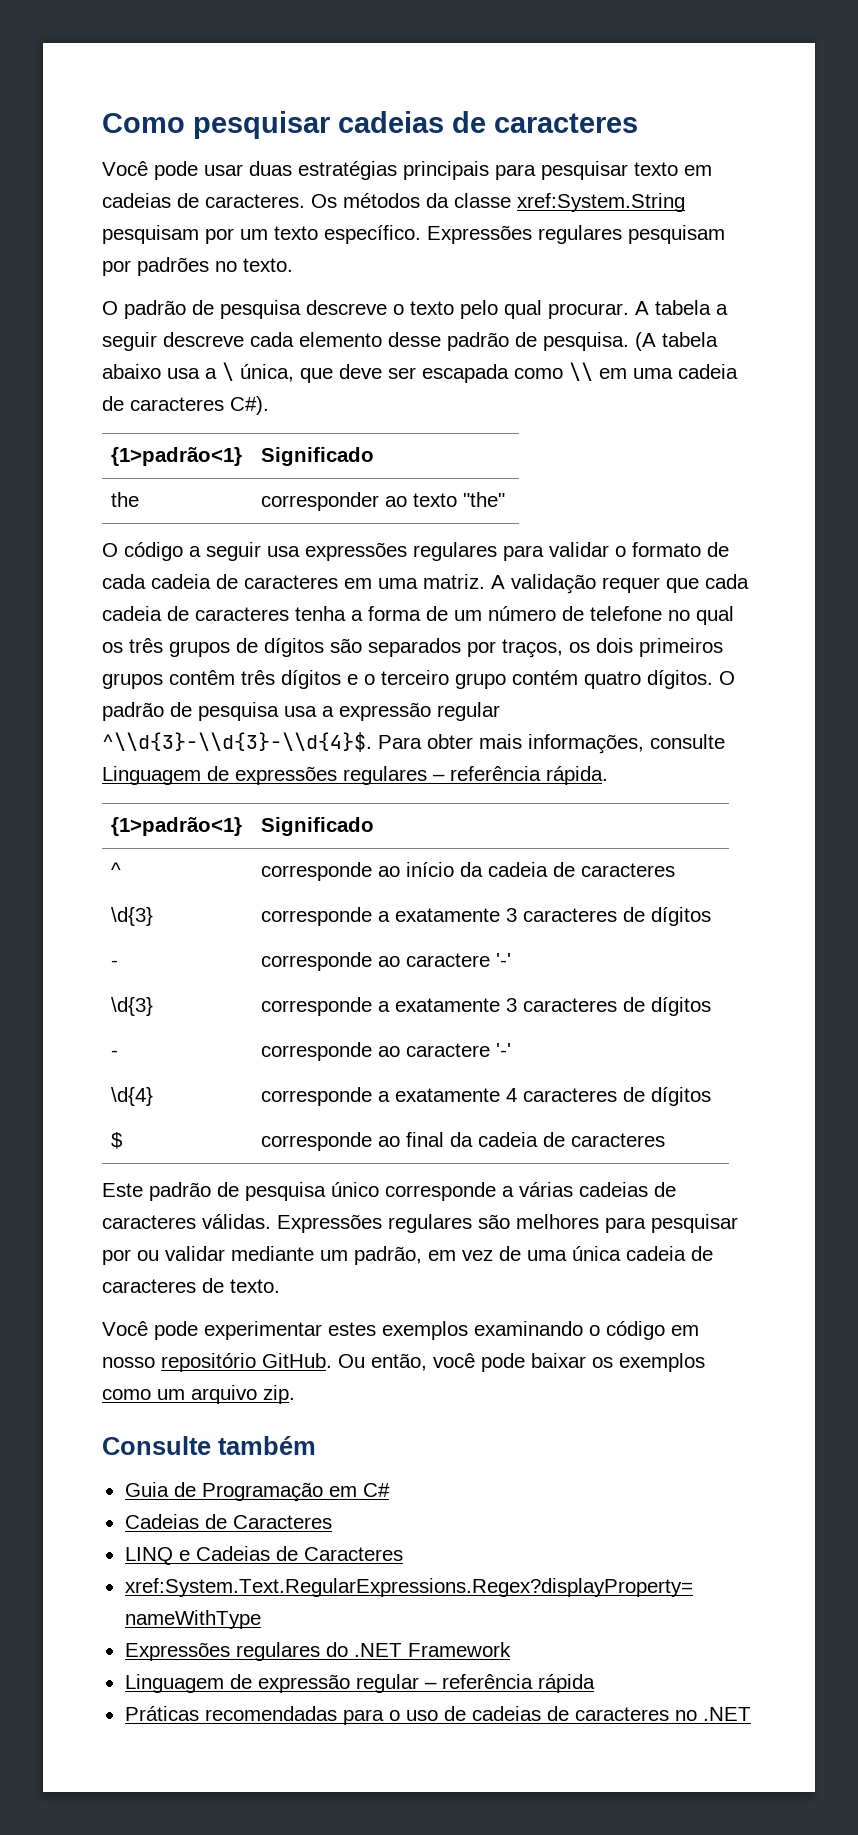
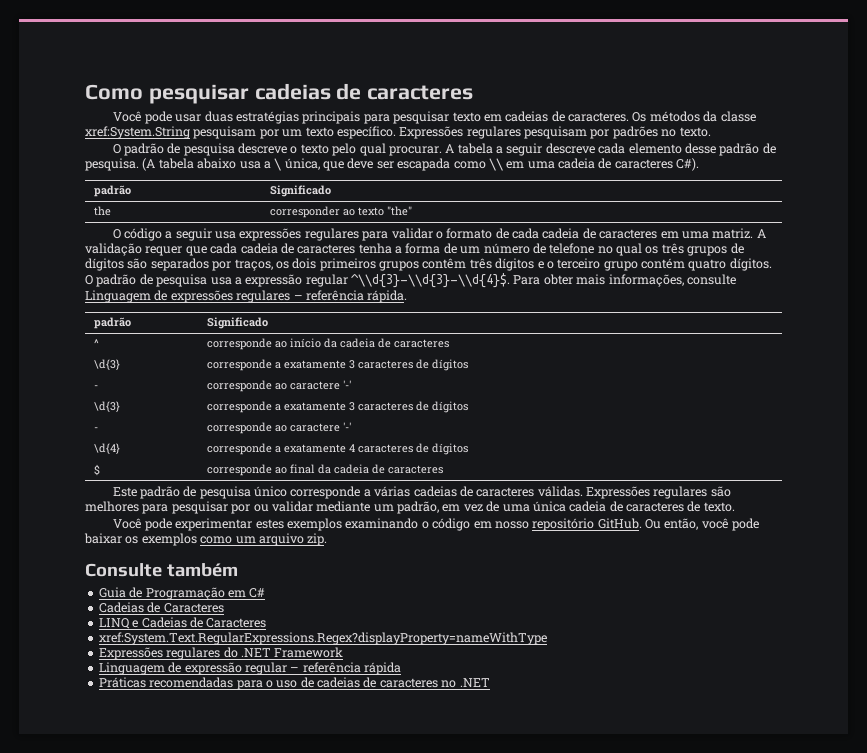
[111,447,243,466] {1>padrão<1} -> [93,185,131,197] padrão
[111,817,243,836] {1>padrão<1} -> [93,317,131,329] padrão

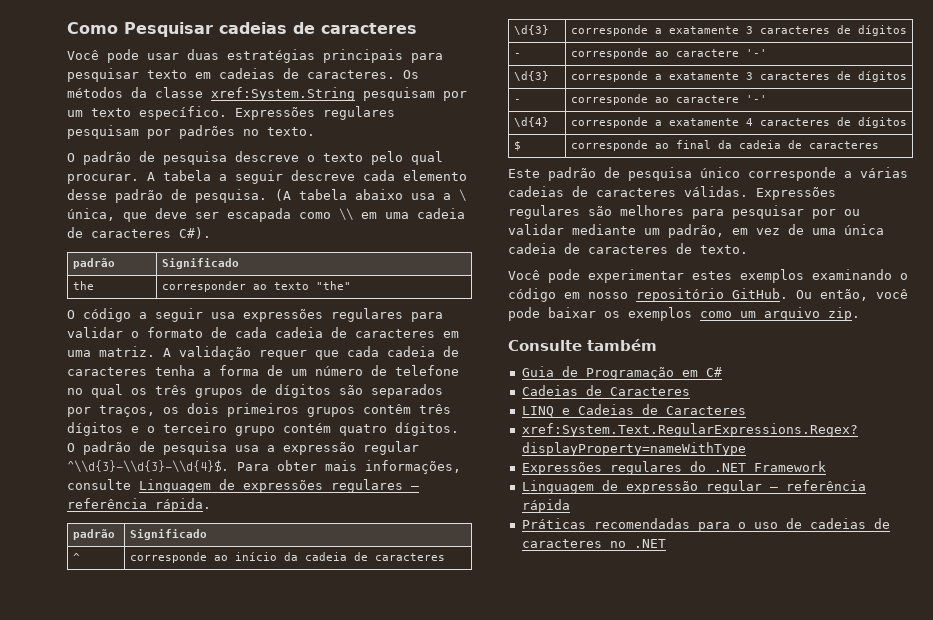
[148,84,249,104] pesquisar -> [124,22,213,37] Pesquisar

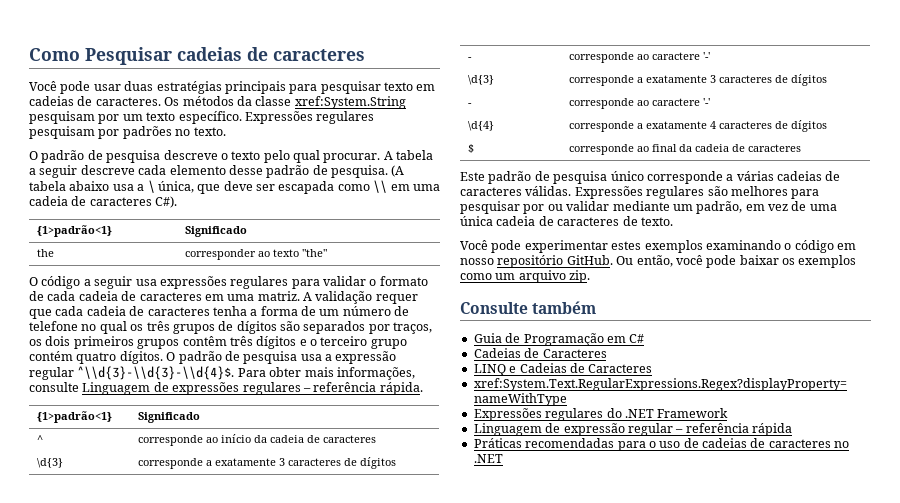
[72,258,115,269] padrão -> [36,225,112,237] {1>padrão<1}
[72,529,115,540] padrão -> [36,411,112,423] {1>padrão<1}

